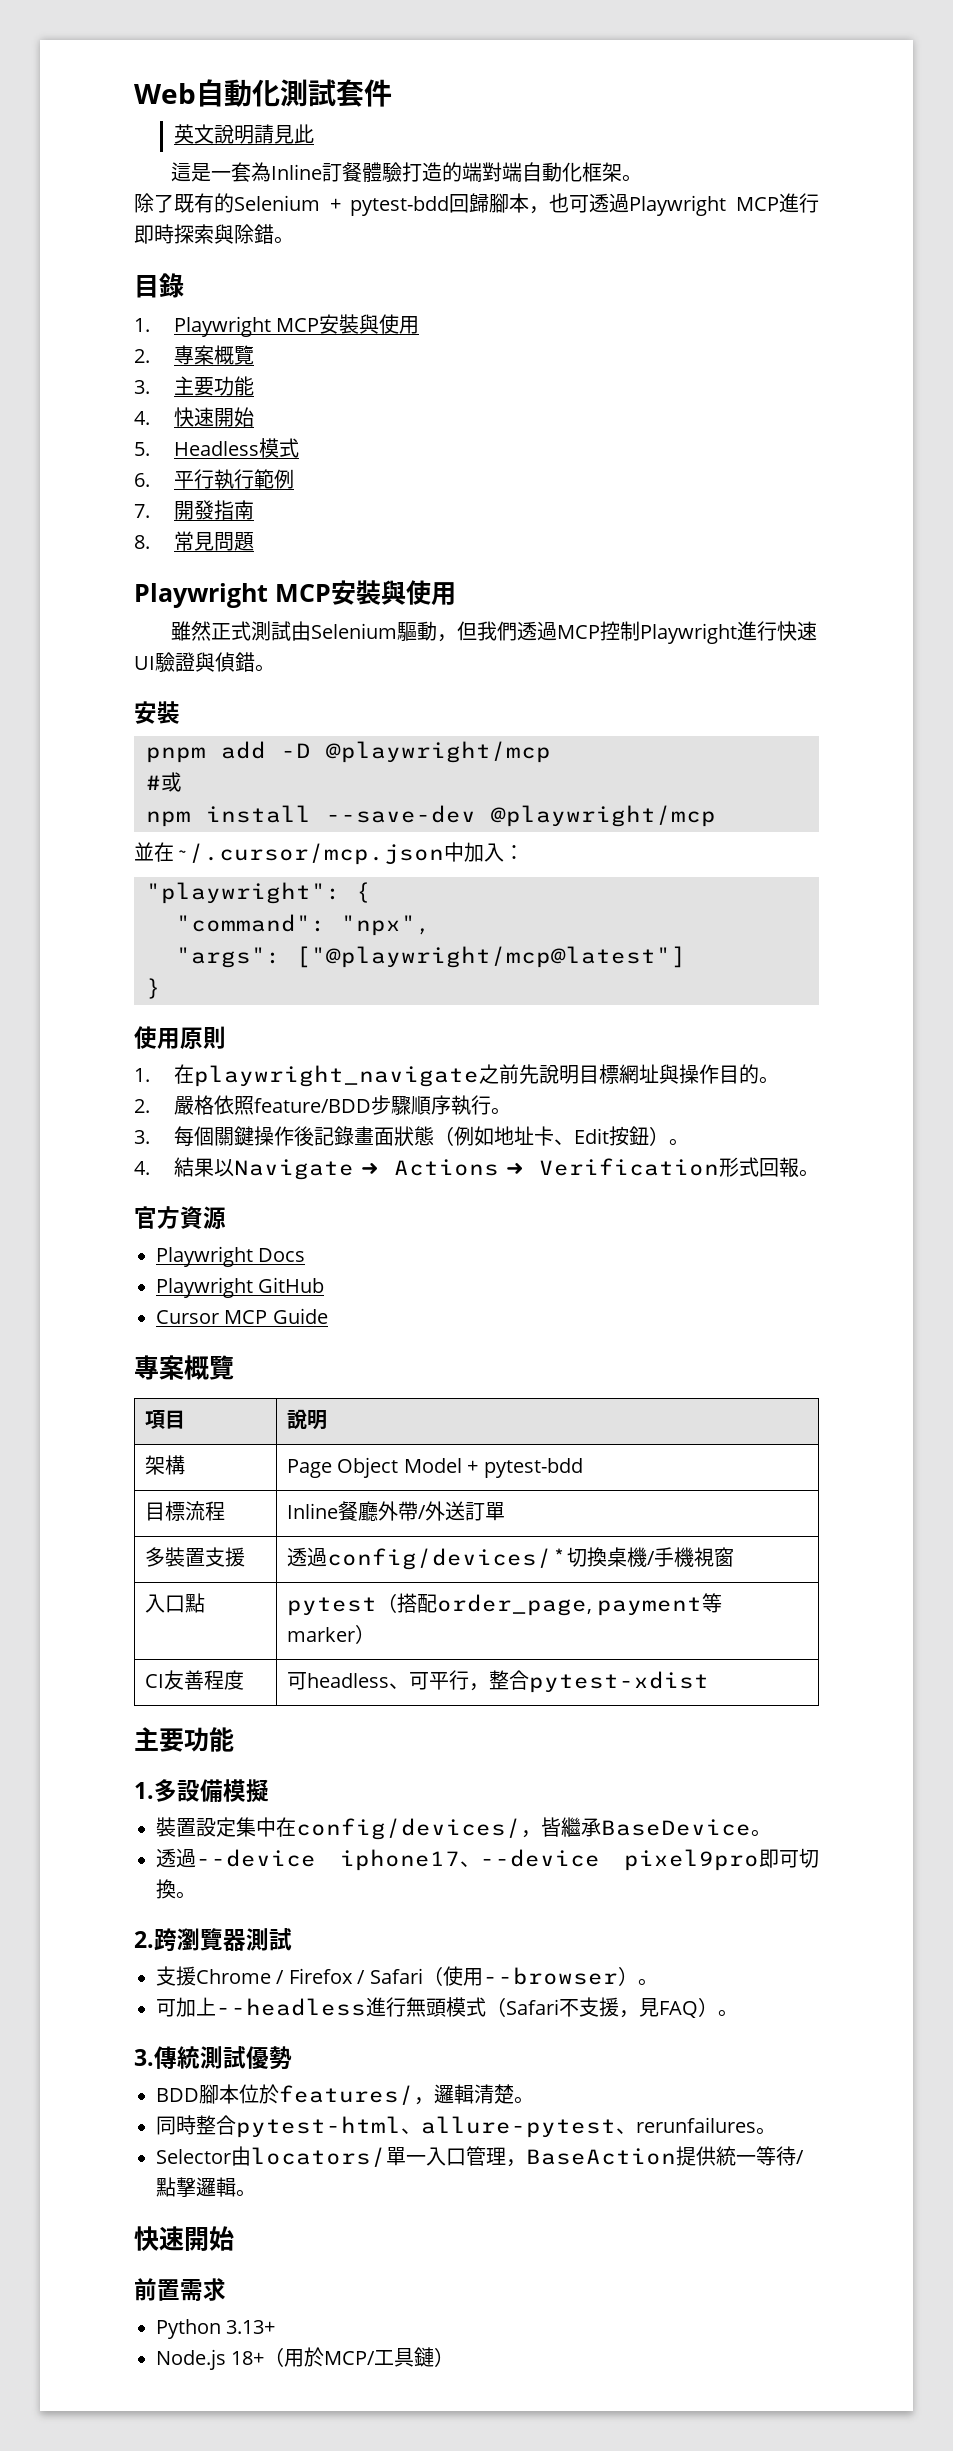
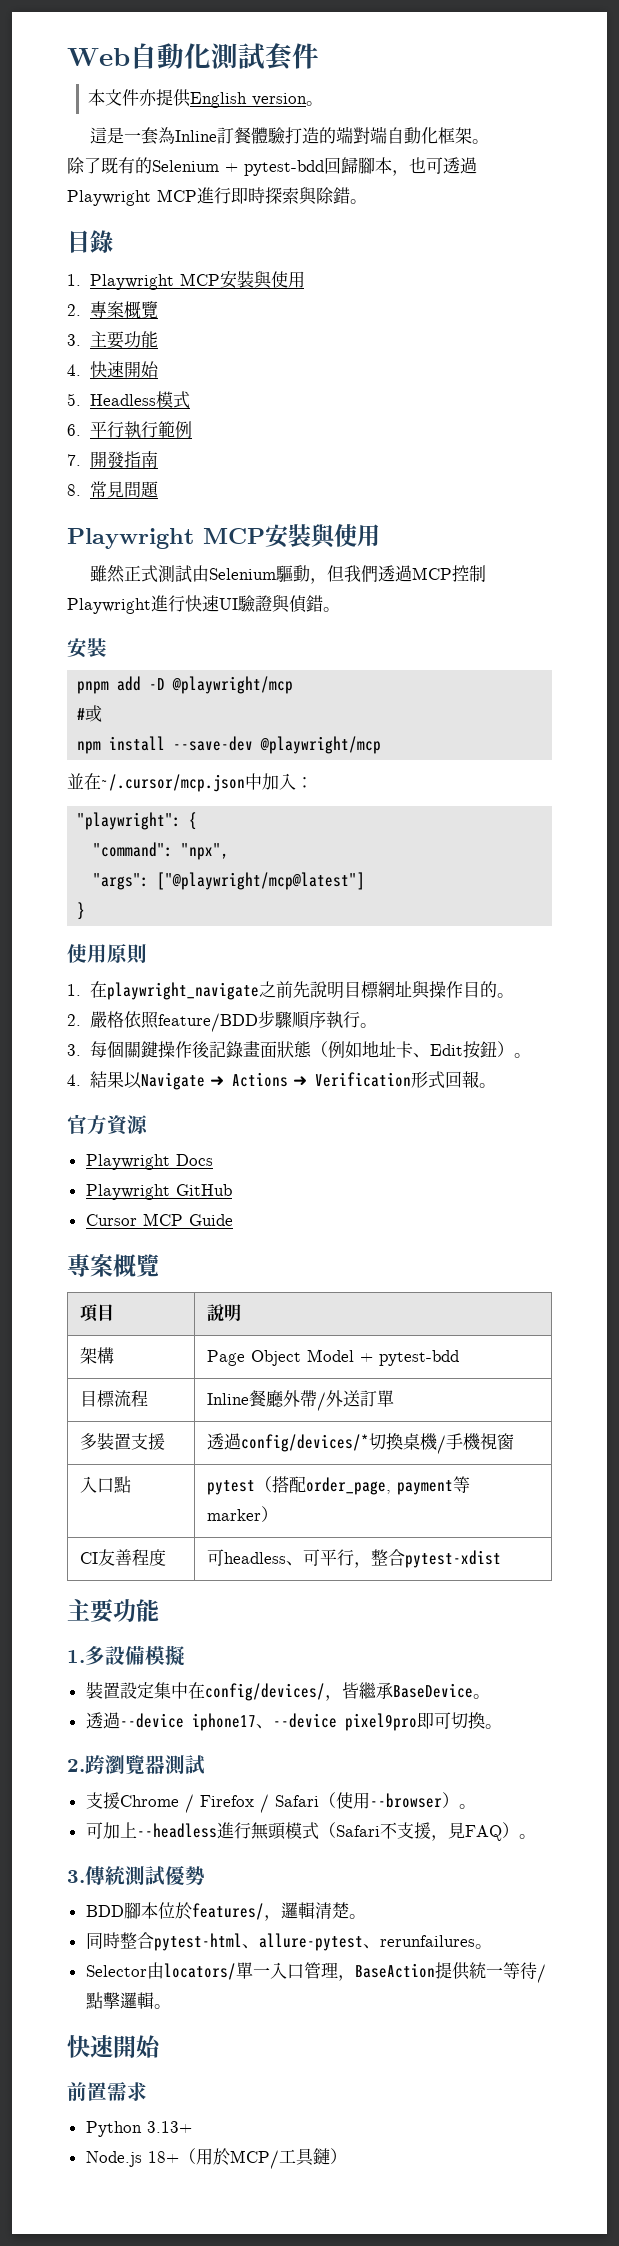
[173,124,314,144] 英文說明請見此 -> [87,89,323,108] 本文件亦提供English version。

